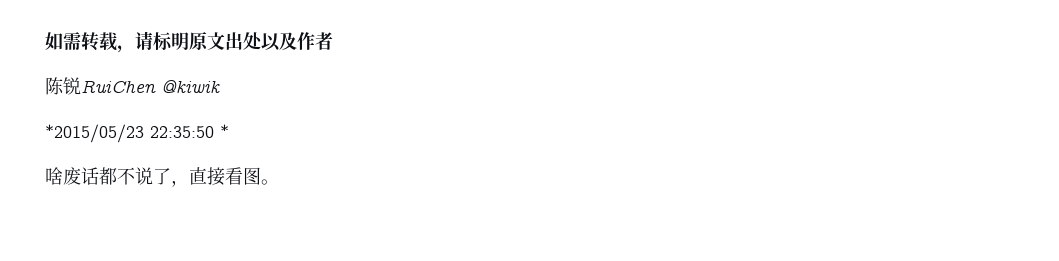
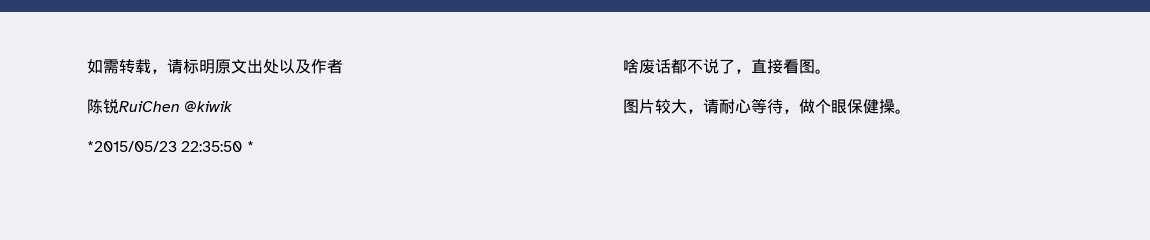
(279, 182) none -> [623,98,911,114] // 图片较大，请耐心等待，做个眼保健操。

